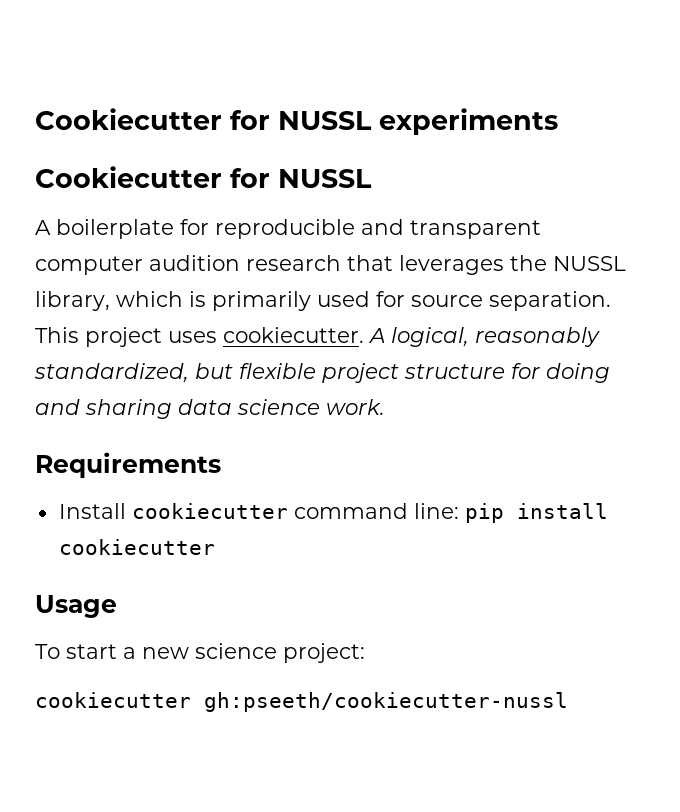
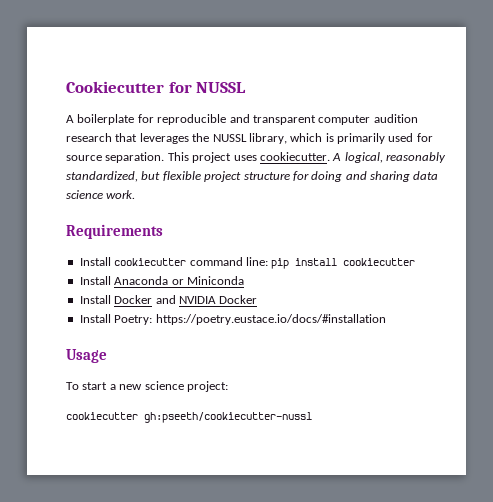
[35,108,558,135] [35,166,372,188] Cookiecutter for NUSSL experiments // Cookiecutter for NUSSL -> [66,81,247,93] Cookiecutter for NUSSL
(215, 547) none -> [79,276,244,285] [79,295,258,304] [79,314,386,325] // Install Anaconda or Miniconda // Install Docker and NVIDIA Docker // Install Poetry: https://poetry.eustace.io/docs/#installation

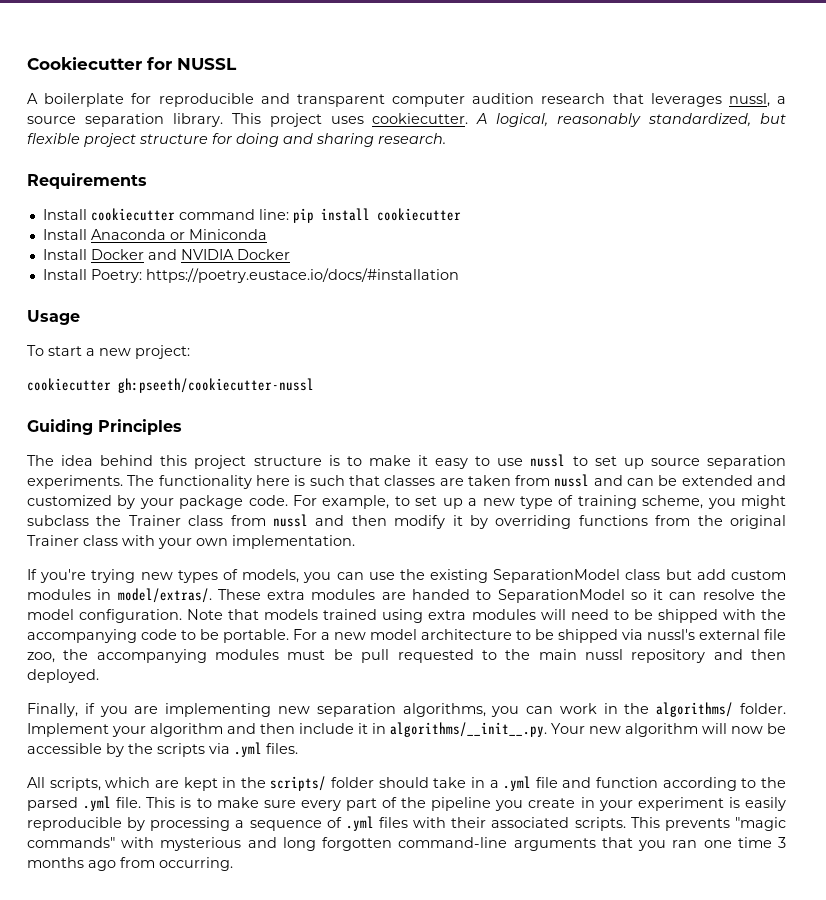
[192,133,433,144] [66,152,165,163] the NUSSL library, which is primarily used for source separation. -> [728,93,786,107] [27,113,223,127] nussl, a source separation library.
[413,171,439,180] [66,190,136,199] data science work. -> [378,133,446,144] research.
[144,381,184,390] science -> (131, 352) none
(312, 417) none -> [27,419,182,435] [27,454,786,469] [27,474,786,489] [27,495,786,509] [27,514,786,529] [27,535,355,549] [27,569,786,583] [27,588,787,603] [27,609,787,623] [27,629,786,643] [27,649,786,663] [27,669,99,683] [27,702,787,717] [27,722,786,737] [27,742,298,757] [27,776,787,791] [27,796,786,811] [27,816,786,831] [27,837,787,851] [27,857,233,871] // Guiding Principles // The idea behind this project structure is to make it easy to use nussl to set up source separation experiments. The functionality here is such that classes are taken from nussl and can be extended and customized by your package code. For example, to set up a new type of training scheme, you might subclass the Trainer class from nussl and then modify it by overriding functions from the original Trainer class with your own implementation. // If you're trying new types of models, you can use the existing SeparationModel class but add custom modules in model/extras/. These extra modules are handed to SeparationModel so it can resolve the model configuration. Note that models trained using extra modules will need to be shipped with the accompanying code to be portable. For a new model architecture to be shipped via nussl's external file zoo, the accompanying modules must be pull requested to the main nussl repository and then deployed. // Finally, if you are implementing new separation algorithms, you can work in the algorithms/ folder. Implement your algorithm and then include it in algorithms/__init__.py. Your new algorithm will now be accessible by the scripts via .yml files. // All scripts, which are kept in the scripts/ folder should take in a .yml file and function according to the parsed .yml file. This is to make sure every part of the pipeline you create in your experiment is easily reproducible by processing a sequence of .yml files with their associated scripts. This prevents "magic commands" with mysterious and long forgotten command-line arguments that you ran one time 3 months ago from occurring.

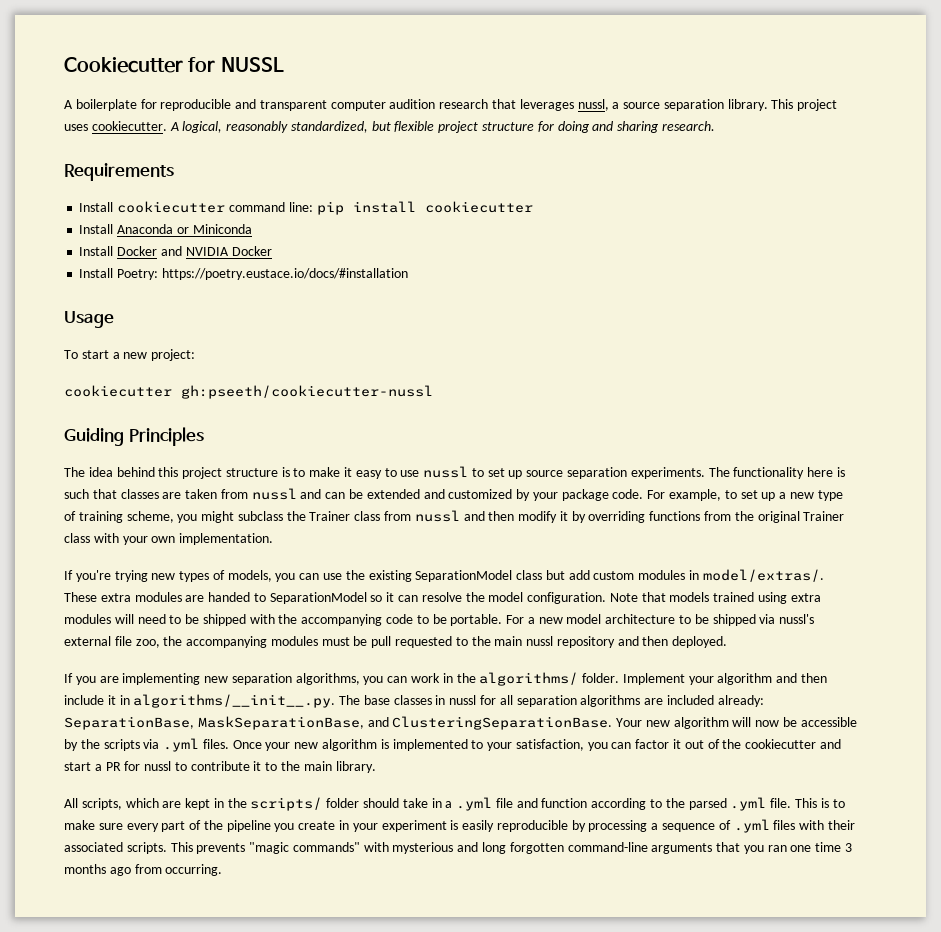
[27,703,95,717] Finally, if -> [64,673,73,683] If
(547, 729) none -> [339,695,764,707] [64,716,613,730] The base classes in nussl for all separation algorithms are included already: SeparationBase, MaskSeparationBase, and ClusteringSeparationBase.
(298, 748) none -> [232,739,841,751] [64,761,376,773] Once your new algorithm is implemented to your satisfaction, you can factor it out of the cookiecutter and start a PR for nussl to contribute it to the main library.

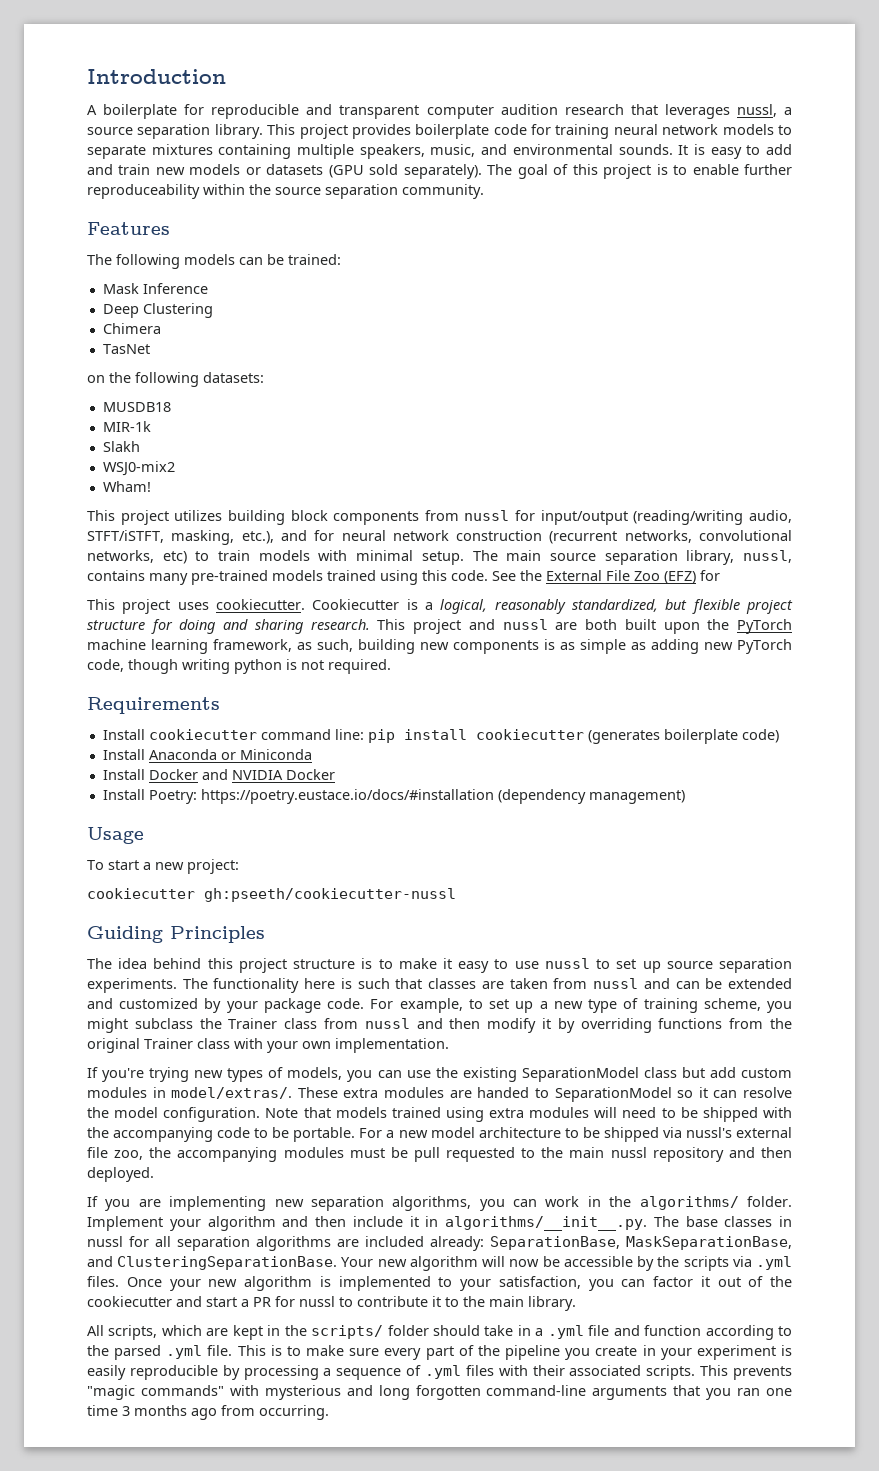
[64,57,284,73] Cookiecutter for NUSSL -> [87,69,226,84] Introduction
[64,121,179,131] uses cookiecutter. A -> [351,124,792,139] [87,144,793,159] [87,164,793,179] [87,184,484,199] [87,222,170,235] [87,254,341,269] [102,283,208,294] [102,303,213,318] [102,323,161,334] [102,344,150,354] [87,372,264,387] [102,402,171,412] [102,421,151,432] [102,441,140,452] [102,461,175,476] [102,481,151,492] [87,510,792,525] [87,530,792,545] [87,550,792,565] [87,570,720,585] [87,599,433,614] provides boilerplate code for training neural network models to separate mixtures containing multiple speakers, music, and environmental sounds. It is easy to add and train new models or datasets (GPU sold separately). The goal of this project is to enable further reproduceability within the source separation community. // Features // The following models can be trained: // Mask Inference // Deep Clustering // Chimera // TasNet // on the following datasets: // MUSDB18 // MIR-1k // Slakh // WSJ0-mix2 // Wham! // This project utilizes building block components from nussl for input/output (reading/writing audio, STFT/iSTFT, masking, etc.), and for neural network construction (recurrent networks, convolutional networks, etc) to train models with minimal setup. The main source separation library, nussl, contains many pre-trained models trained using this code. See the External File Zoo (EFZ) for // This project uses cookiecutter. Cookiecutter is a
(715, 126) none -> [377,619,793,634] [87,639,792,654] [87,659,391,674] This project and nussl are both built upon the PyTorch machine learning framework, as such, building new components is as simple as adding new PyTorch code, though writing python is not required.
(533, 207) none -> [587,729,779,744] (generates boilerplate code)
(408, 274) none -> [497,789,685,804] (dependency management)

